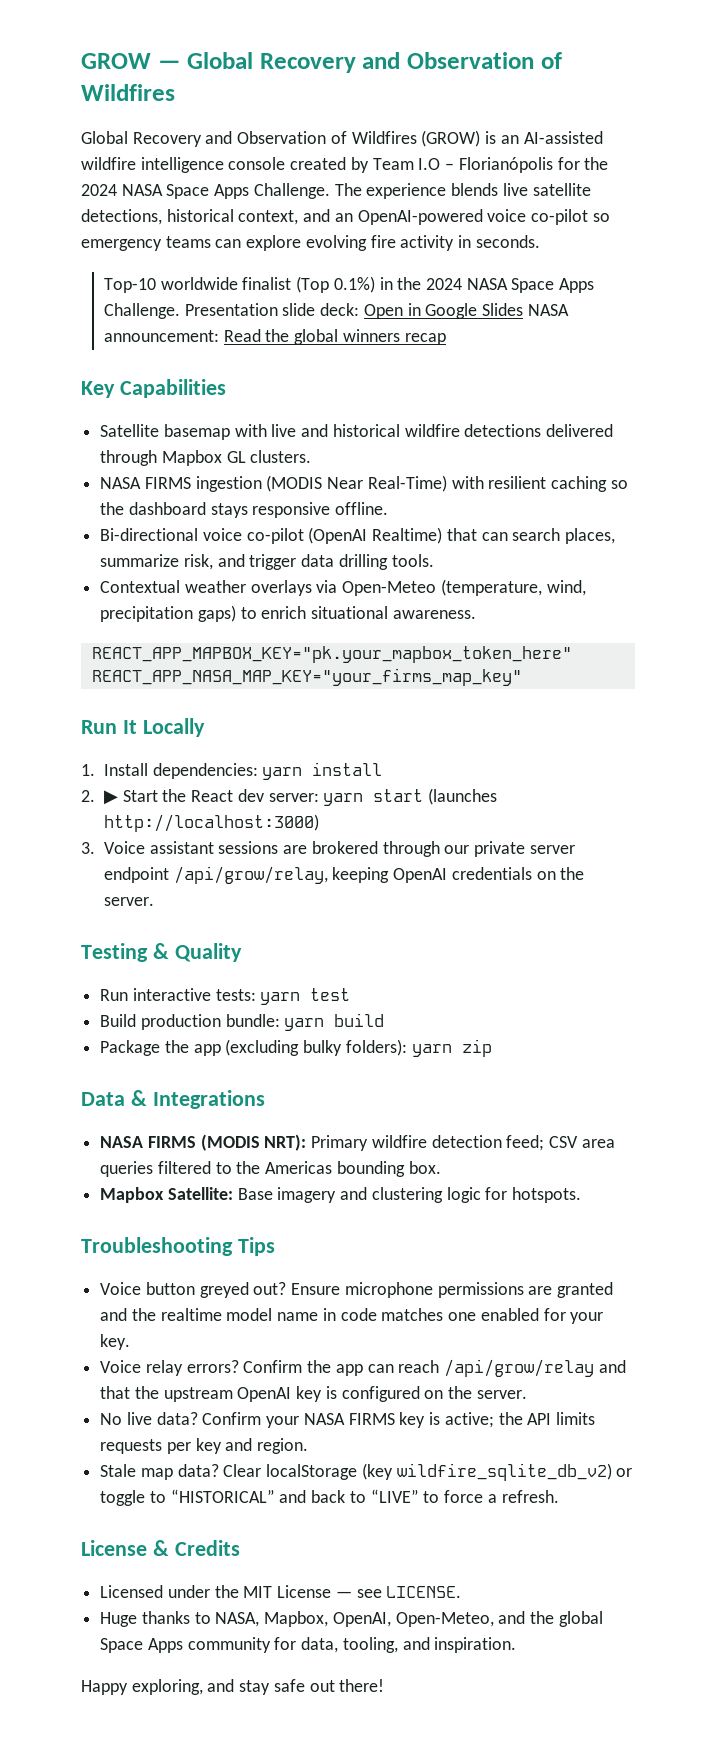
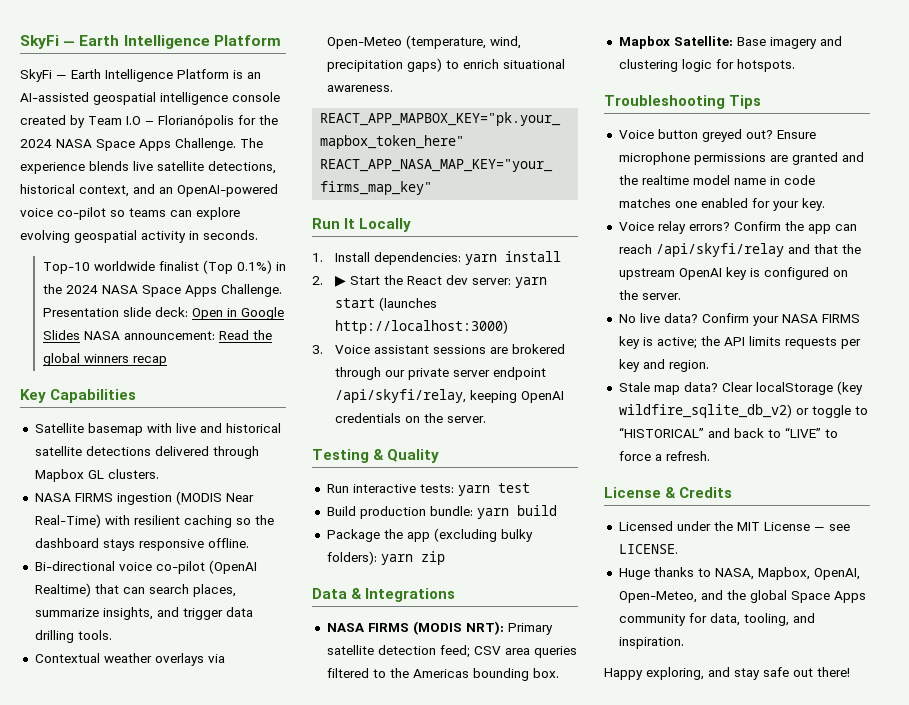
[81,52,562,73] [81,84,175,101] [81,130,481,147] GROW — Global Recovery and Observation of Wildfires // Global Recovery and Observation of Wildfires (GROW) -> [20,35,281,49] [20,69,229,82] SkyFi — Earth Intelligence Platform // SkyFi — Earth Intelligence Platform
[81,157,136,170] wildfire -> [93,92,156,105] geospatial
[81,239,162,251] emergency -> (125, 213) none
[370,235,396,248] fire -> [74,230,137,243] geospatial
[404,424,460,437] wildfire -> [34,446,82,456] satellite
[183,554,213,570] risk, -> [102,607,153,620] insights,
[173,866,328,884] /api/grow/relay, -> [334,389,466,403] /api/skyfi/relay,
[371,1135,427,1148] wildfire -> [326,645,374,655] satellite
[444,1359,595,1377] /api/grow/relay -> [655,243,784,257] /api/skyfi/relay

